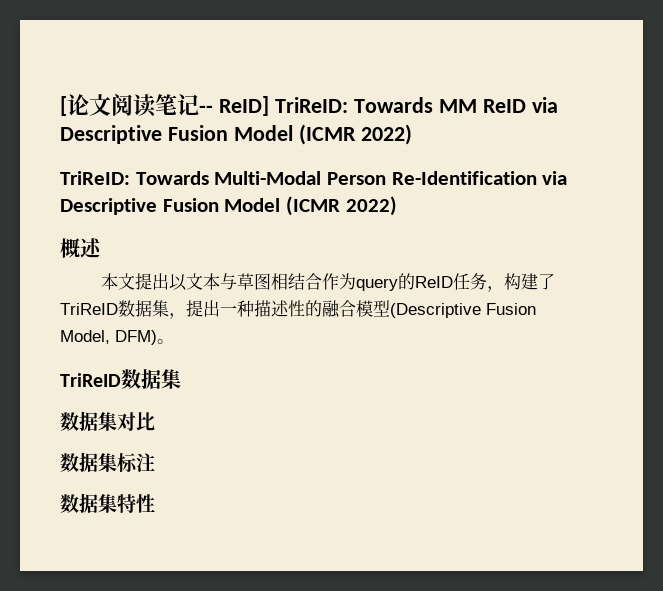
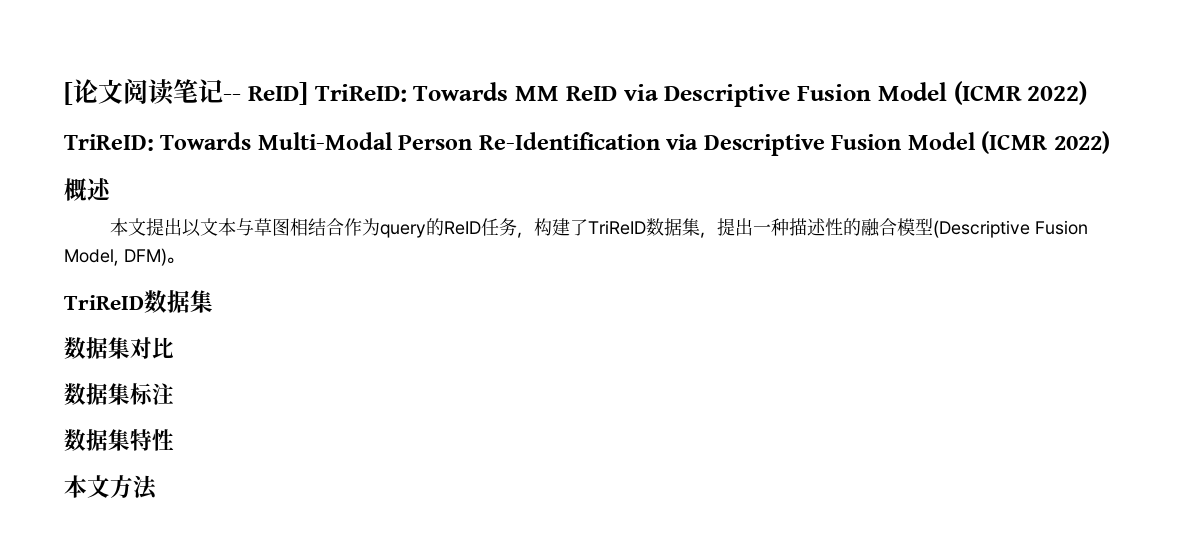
(155, 503) none -> [64,475,158,500] // 本文方法

